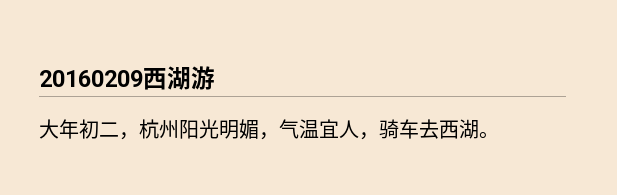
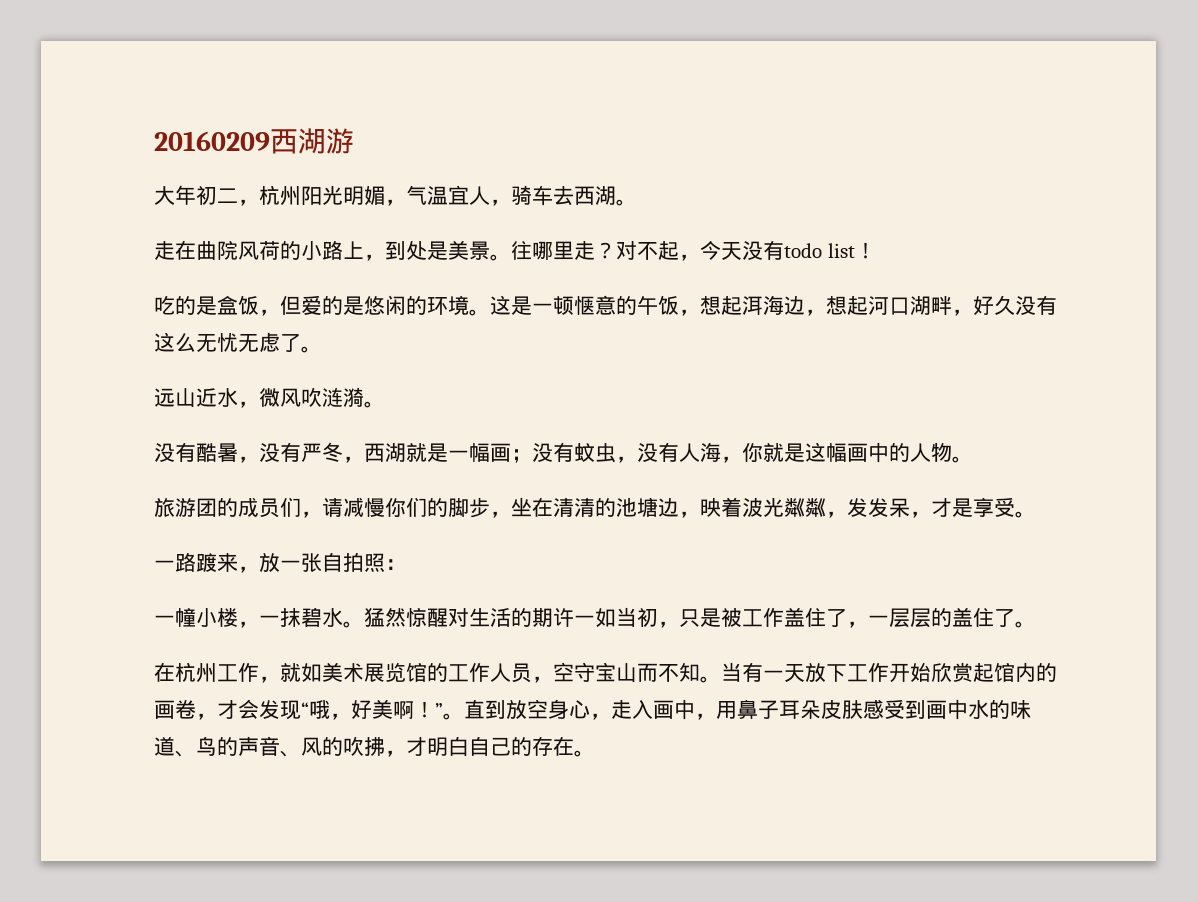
(499, 135) none -> [154,240,876,261] [154,295,1057,316] [154,332,322,353] [154,387,385,408] [154,442,973,463] [154,497,1036,518] [154,552,406,573] [154,607,1036,628] [154,662,1057,683] [154,699,1031,720] [154,736,595,757] // 走在曲院风荷的小路上，到处是美景。往哪里走？对不起，今天没有todo list！ // 吃的是盒饭，但爱的是悠闲的环境。这是一顿惬意的午饭，想起洱海边，想起河口湖畔，好久没有这么无忧无虑了。 // 远山近水，微风吹涟漪。 // 没有酷暑，没有严冬，西湖就是一幅画；没有蚊虫，没有人海，你就是这幅画中的人物。 // 旅游团的成员们，请减慢你们的脚步，坐在清清的池塘边，映着波光粼粼，发发呆，才是享受。 // 一路踱来，放一张自拍照： // 一幢小楼，一抹碧水。猛然惊醒对生活的期许一如当初，只是被工作盖住了，一层层的盖住了。 // 在杭州工作，就如美术展览馆的工作人员，空守宝山而不知。当有一天放下工作开始欣赏起馆内的画卷，才会发现“哦，好美啊！”。直到放空身心，走入画中，用鼻子耳朵皮肤感受到画中水的味道、鸟的声音、风的吹拂，才明白自己的存在。

